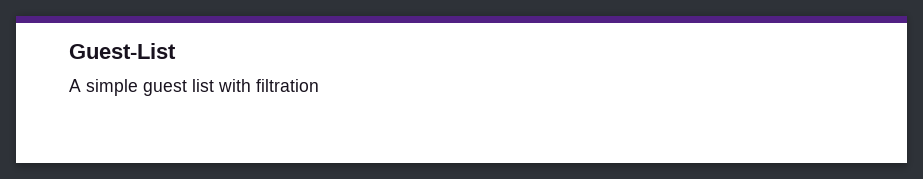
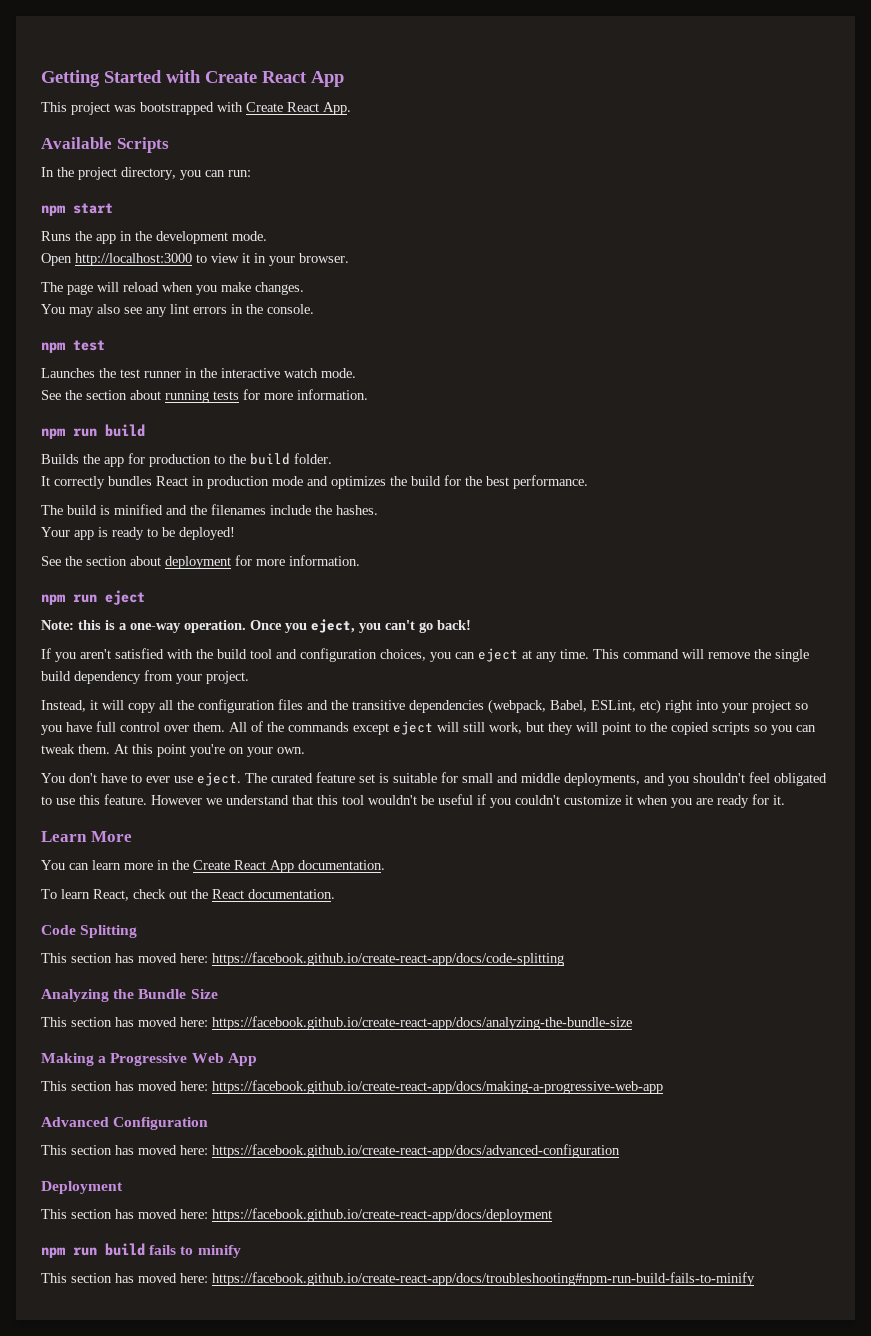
[69,43,176,59] [69,79,319,96] Guest-List // A simple guest list with filtration -> [41,70,344,87] [41,102,351,115] [41,137,169,153] [41,167,251,180] [41,203,113,216] [41,231,267,244] [41,253,349,266] [41,282,304,295] [41,304,314,317] [41,340,105,353] [41,368,356,378] [41,389,368,403] [41,424,145,439] [41,453,332,467] [41,475,588,489] [41,504,378,515] [41,527,235,540] [41,555,360,569] [41,590,145,605] [41,619,471,633] [41,648,809,662] [41,670,249,684] [41,699,808,714] [41,721,816,735] [41,744,305,757] [41,772,827,786] [41,794,785,808] [41,831,132,842] [41,860,385,873] [41,889,335,901] [41,925,138,938] [41,952,564,966] [41,989,218,1002] [41,1016,632,1030] [41,1053,257,1066] [41,1080,663,1094] [41,1117,209,1130] [41,1144,620,1158] [41,1181,123,1194] [41,1208,552,1222] [41,1243,241,1258] [41,1272,755,1286] Getting Started with Create React App // This project was bootstrapped with Create React App. // Available Scripts // In the project directory, you can run: // npm start // Runs the app in the development mode. // Open http://localhost:3000 to view it in your browser. // The page will reload when you make changes. // You may also see any lint errors in the console. // npm test // Launches the test runner in the interactive watch mode. // See the section about running tests for more information. // npm run build // Builds the app for production to the build folder. // It correctly bundles React in production mode and optimizes the build for the best performance. // The build is minified and the filenames include the hashes. // Your app is ready to be deployed! // See the section about deployment for more information. // npm run eject // Note: this is a one-way operation. Once you eject, you can't go back! // If you aren't satisfied with the build tool and configuration choices, you can eject at any time. This command will remove the single build dependency from your project. // Instead, it will copy all the configuration files and the transitive dependencies (webpack, Babel, ESLint, etc) right into your project so you have full control over them. All of the commands except eject will still work, but they will point to the copied scripts so you can tweak them. At this point you're on your own. // You don't have to ever use eject. The curated feature set is suitable for small and middle deployments, and you shouldn't feel obligated to use this feature. However we understand that this tool wouldn't be useful if you couldn't customize it when you are ready for it. // Learn More // You can learn more in the Create React App documentation. // To learn React, check out the React documentation. // Code Splitting // This section has moved here: https://facebook.github.io/create-react-app/docs/code-splitting // Analyzing the Bundle Size // This section has moved here: https://facebook.github.io/create-react-app/docs/analyzing-the-bundle-size // Making a Progressive Web App // This section has moved here: https://facebook.github.io/create-react-app/docs/making-a-progressive-web-app // Advanced Configuration // This section has moved here: https://facebook.github.io/create-react-app/docs/advanced-configuration // Deployment // This section has moved here: https://facebook.github.io/create-react-app/docs/deployment // npm run build fails to minify // This section has moved here: https://facebook.github.io/create-react-app/docs/troubleshooting#npm-run-build-fails-to-minify

